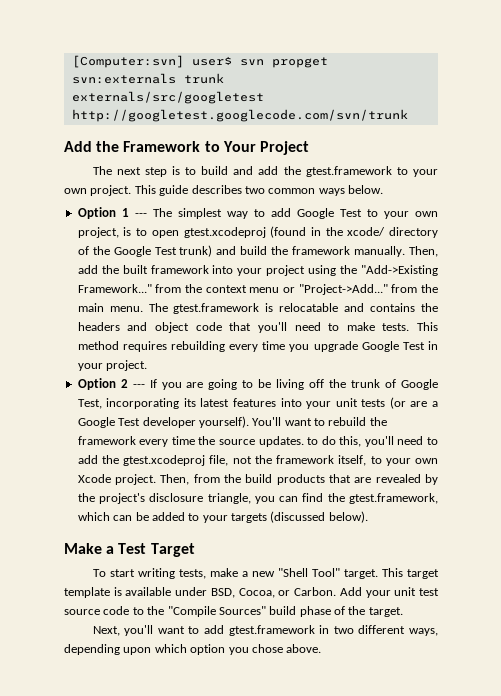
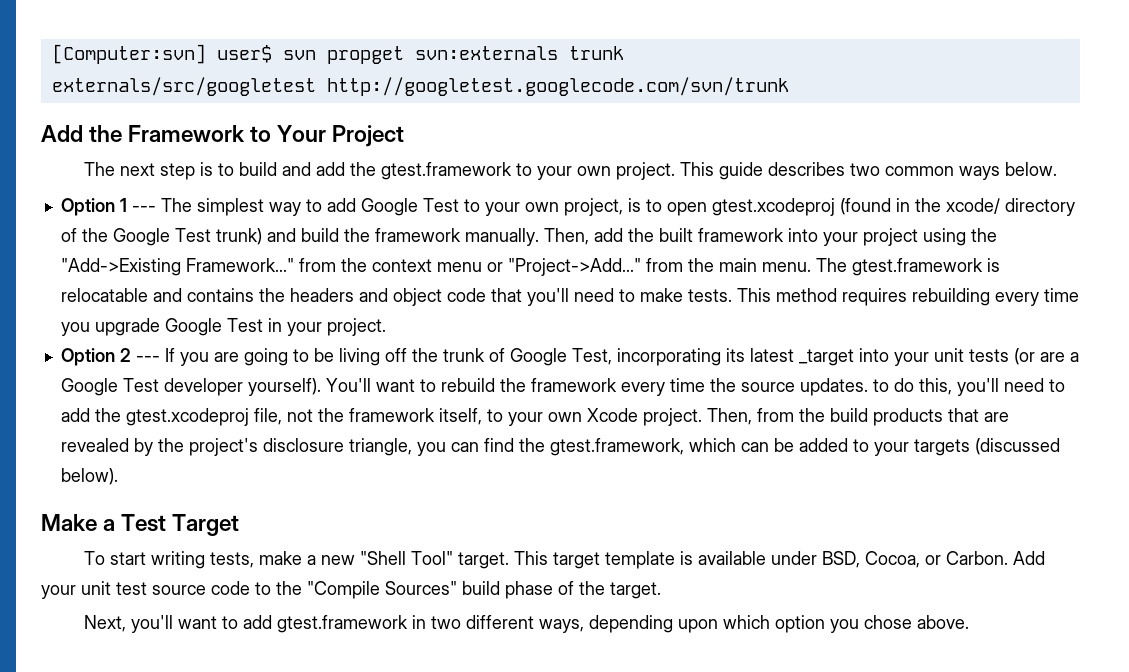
[233,398,277,407] features -> [798,349,854,366] _target

